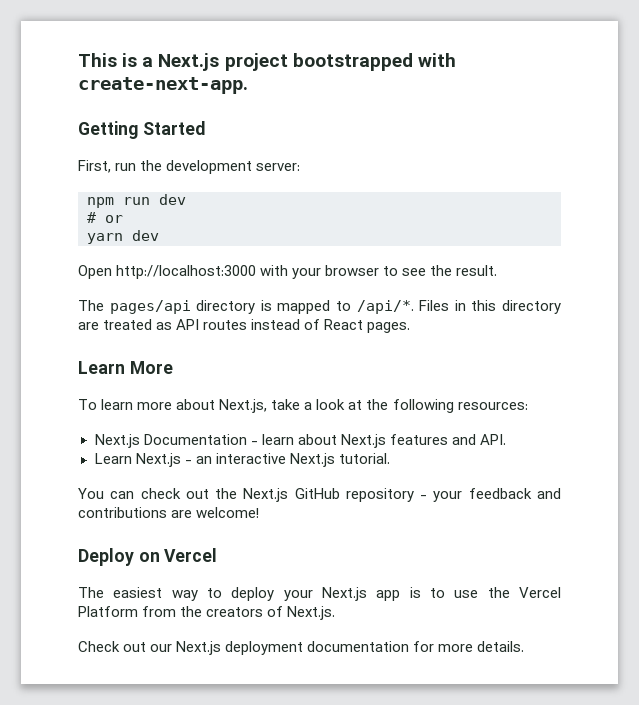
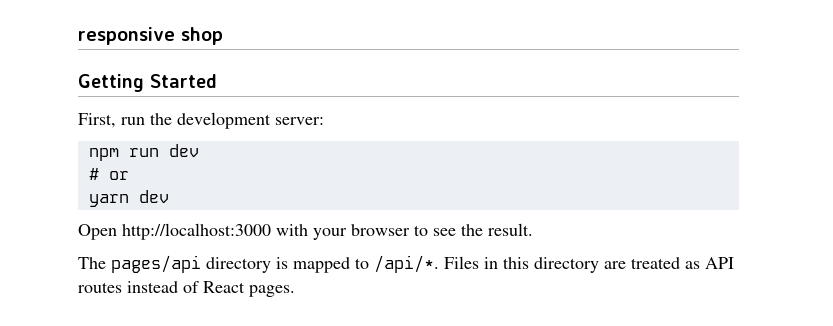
[78,53,456,71] [78,77,248,94] This is a Next.js project bootstrapped with create-next-app. -> [78,27,223,45] responsive shop
[78,361,173,374] [78,399,528,413] [94,434,506,448] [94,453,390,467] [78,488,561,502] [78,507,260,518] [78,548,218,566] [78,587,561,601] [78,606,336,620] [78,641,525,655] // Learn More // To learn more about Next.js, take a look at the following resources: // Next.js Documentation - learn about Next.js features and API. // Learn Next.js - an interactive Next.js tutorial. // You can check out the Next.js GitHub repository - your feedback and contributions are welcome! // Deploy on Vercel // The easiest way to deploy your Next.js app is to use the Vercel Platform from the creators of Next.js. // Check out our Next.js deployment documentation for more details. -> (295, 291) none

